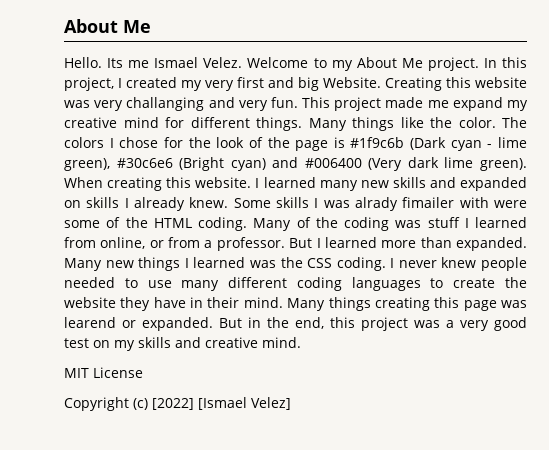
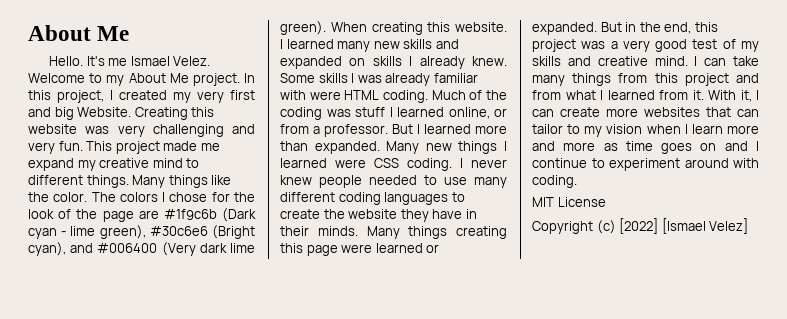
[107,58,124,68] Its -> [86,56,105,66] It's
[126,97,205,111] challanging -> [152,124,224,137] challenging
[165,117,184,128] for -> [186,158,200,168] to
[333,137,345,148] is -> [138,210,159,219] are
[230,158,266,171] cyan) -> [28,242,66,256] cyan),
[355,197,527,211] [64,217,148,228] alrady fimailer with were some of the -> [385,73,478,86] [280,90,341,100] already familiar with were
[253,218,292,231] Many -> [431,90,466,100] Much
[64,237,96,248] from -> (444, 112) none
[249,257,303,268] was the -> [335,159,366,168] were
[243,297,283,308] mind. -> [317,226,358,236] minds.
[501,300,527,308] [64,317,116,328] was learend -> [341,243,423,253] were learned
[93,340,110,348] on -> [722,39,736,49] of
(301, 342) none -> [694,56,759,66] [532,73,759,86] [532,90,759,102] [532,107,759,117] [532,124,759,137] [532,141,759,154] [532,158,759,171] [532,175,577,188] I can take many things from this project and from what I learned from it. With it, I can create more websites that can tailor to my vision when I learn more and more as time goes on and I continue to experiment around with coding.

